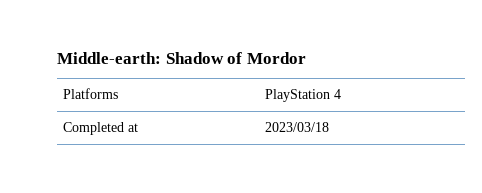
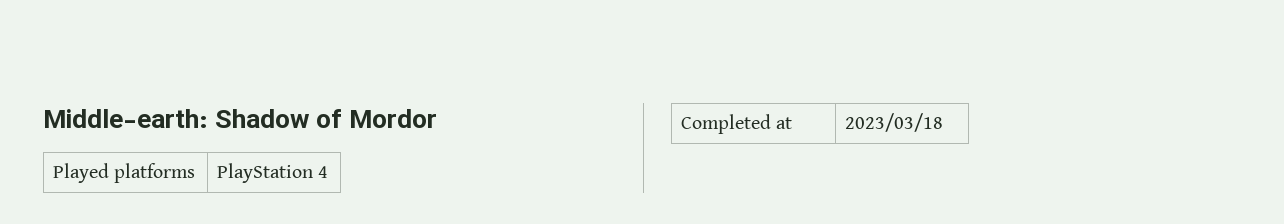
[62,88,118,99] Platforms -> [52,163,195,183] Played platforms

